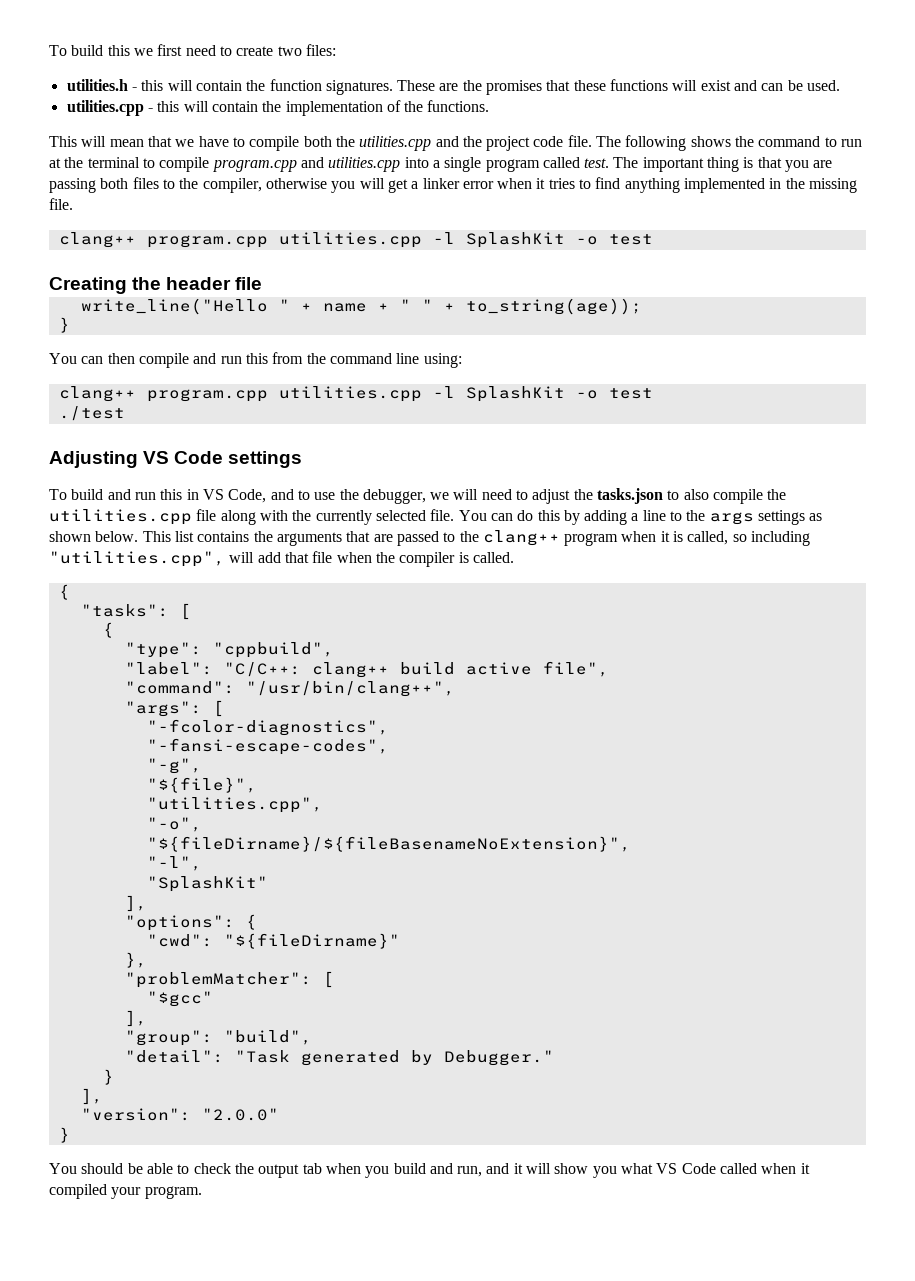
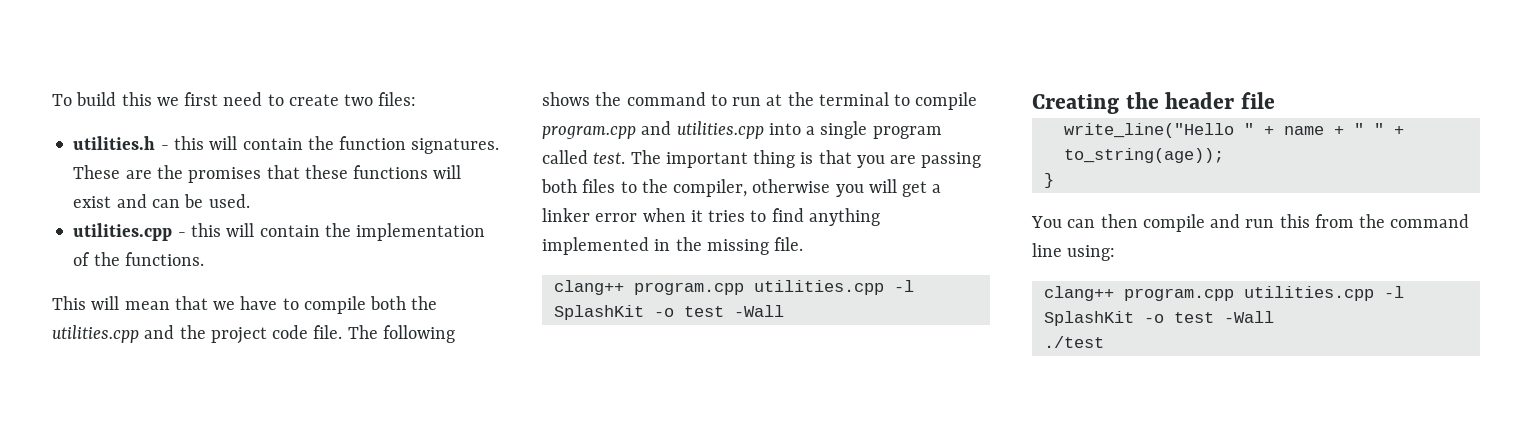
(653, 239) none -> [733,305,784,317] -Wall
(653, 393) none -> [1223,311,1274,323] -Wall
[49,451,303,468] [49,488,787,504] [49,509,823,525] [49,530,811,546] [49,551,514,567] [58,584,70,600] [80,603,191,620] [102,622,114,638] [124,642,334,658] [124,661,609,678] [124,681,455,697] [124,700,224,717] [146,719,389,736] [146,738,389,755] [146,758,202,774] [146,777,257,793] [146,797,323,813] [146,817,202,832] [146,836,631,852] [146,856,202,871] [146,876,268,892] [124,895,147,912] [124,914,257,931] [146,933,400,949] [124,952,147,968] [124,971,334,988] [146,991,213,1007] [124,1010,147,1027] [124,1030,312,1046] [124,1050,554,1066] [102,1069,114,1085] [80,1088,103,1105] [80,1108,279,1121] [58,1127,70,1143] [49,1163,810,1178] [49,1184,202,1199] // Adjusting VS Code settings // To build and run this in VS Code, and to use the debugger, we will need to adjust the tasks.json to also compile the utilities.cpp file along with the currently selected file. You can do this by adding a line to the args settings as shown below. This list contains the arguments that are passed to the clang++ program when it is called, so including "utilities.cpp", will add that file when the compiler is called. // { // "tasks": [ // { // "type": "cppbuild", // "label": "C/C++: clang++ build active file", // "command": "/usr/bin/clang++", // "args": [ // "-fcolor-diagnostics", // "-fansi-escape-codes", // "-g", // "${file}", // "utilities.cpp", // "-o", // "${fileDirname}/${fileBasenameNoExtension}", // "-l", // "SplashKit" // ], // "options": { // "cwd": "${fileDirname}" // }, // "problemMatcher": [ // "$gcc" // ], // "group": "build", // "detail": "Task generated by Debugger." // } // ], // "version": "2.0.0" // } // You should be able to check the output tab when you build and run, and it will show you what VS Code called when it compiled your program. -> (1104, 342) none

